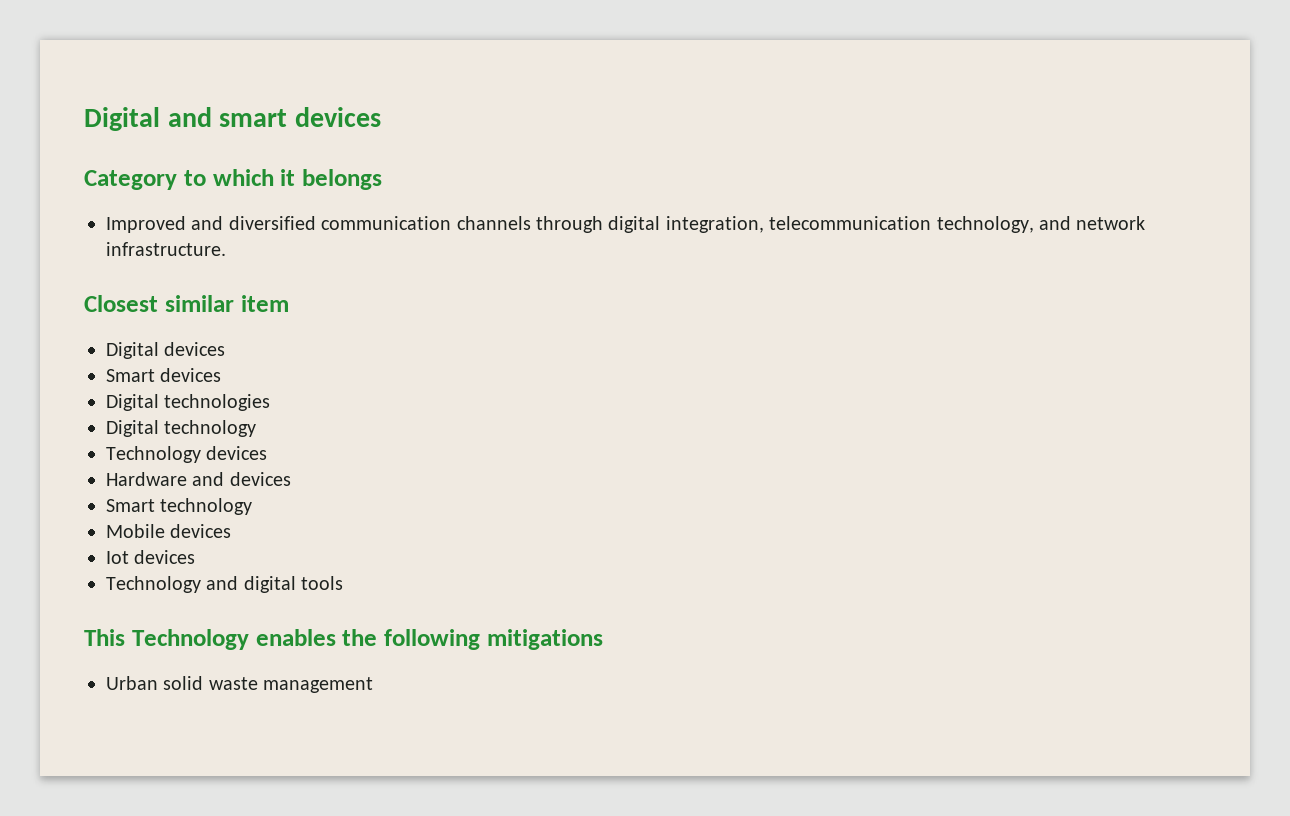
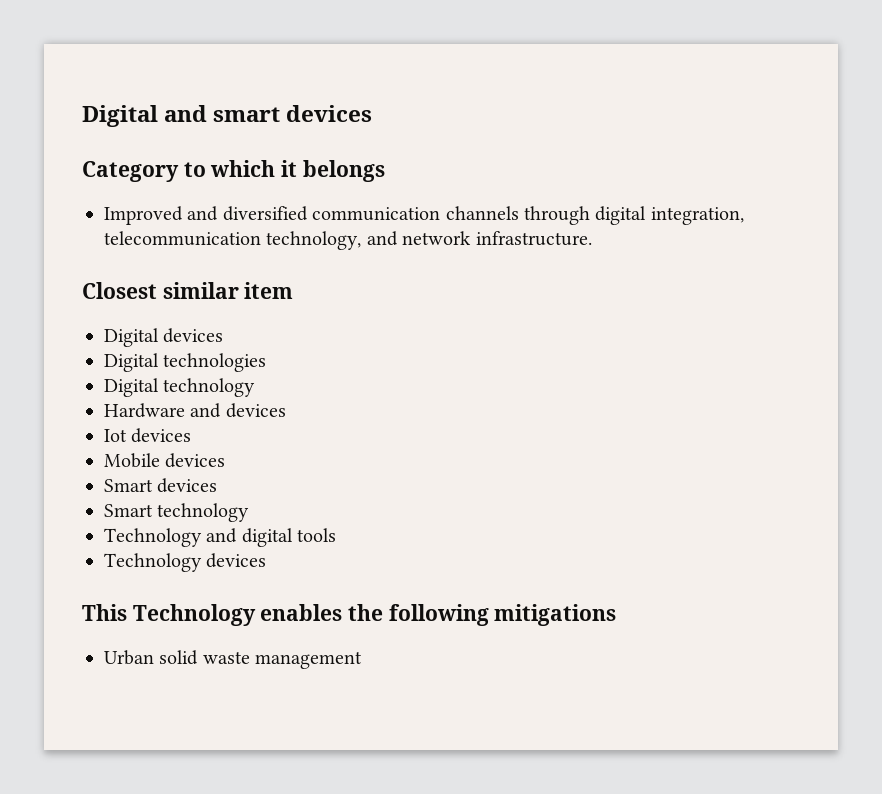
[106,368,222,382] // Smart devices -> (224, 335) none
[106,446,268,463] [106,472,225,486] Technology devices // Hardware and -> [104,403,286,418] [104,428,192,443] [104,453,226,468] [104,479,153,492] Hardware and devices // Iot devices // Mobile devices // Smart
[106,524,232,538] [106,550,196,564] // Mobile devices // Iot devices -> (250, 512) none
(344, 583) none -> [104,553,267,572] // Technology devices

